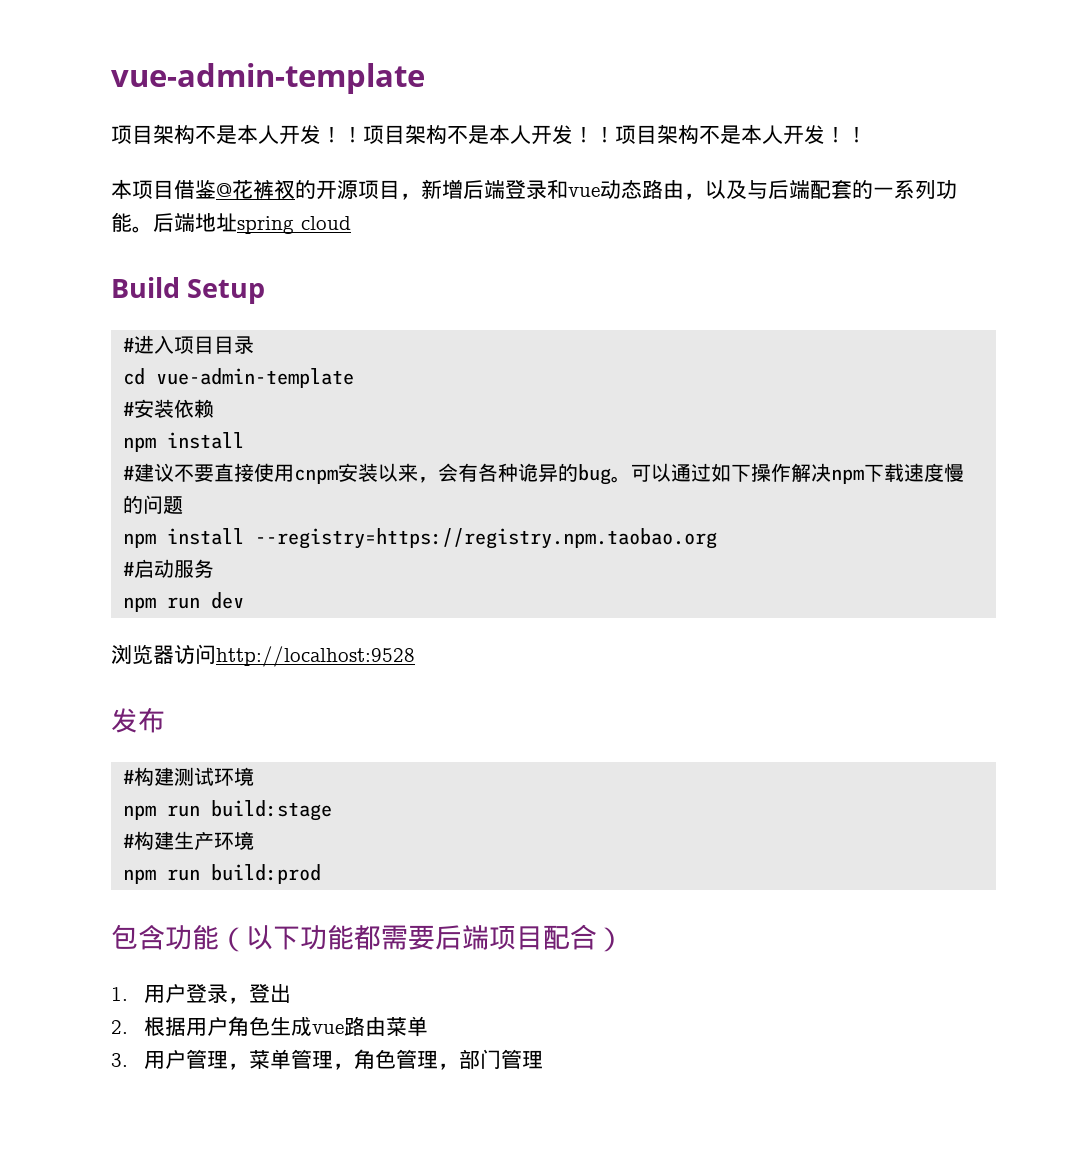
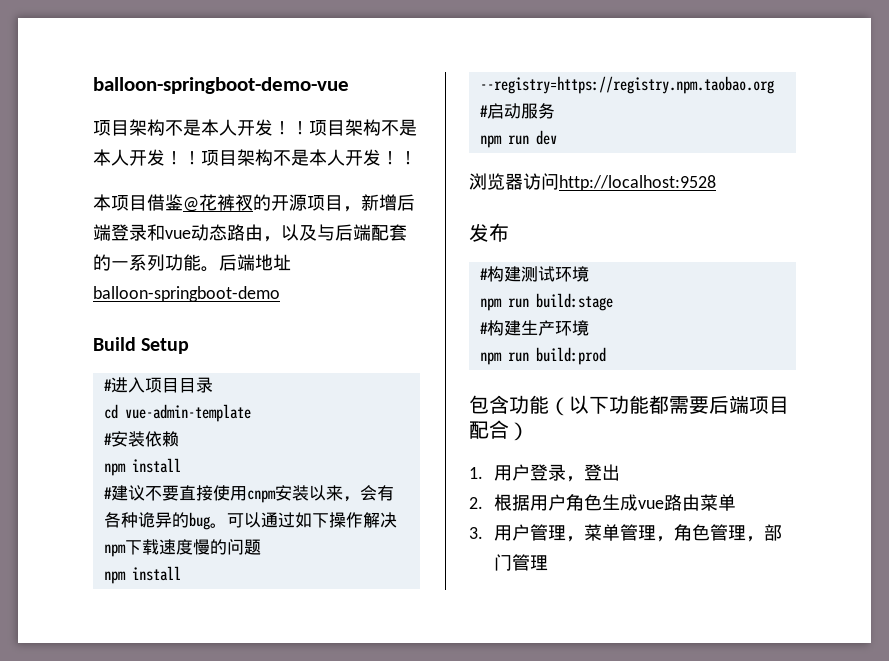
[111,63,425,94] vue-admin-template -> [93,77,349,94] balloon-springboot-demo-vue
[237,216,351,234] spring cloud -> [93,286,280,302] balloon-springboot-demo

